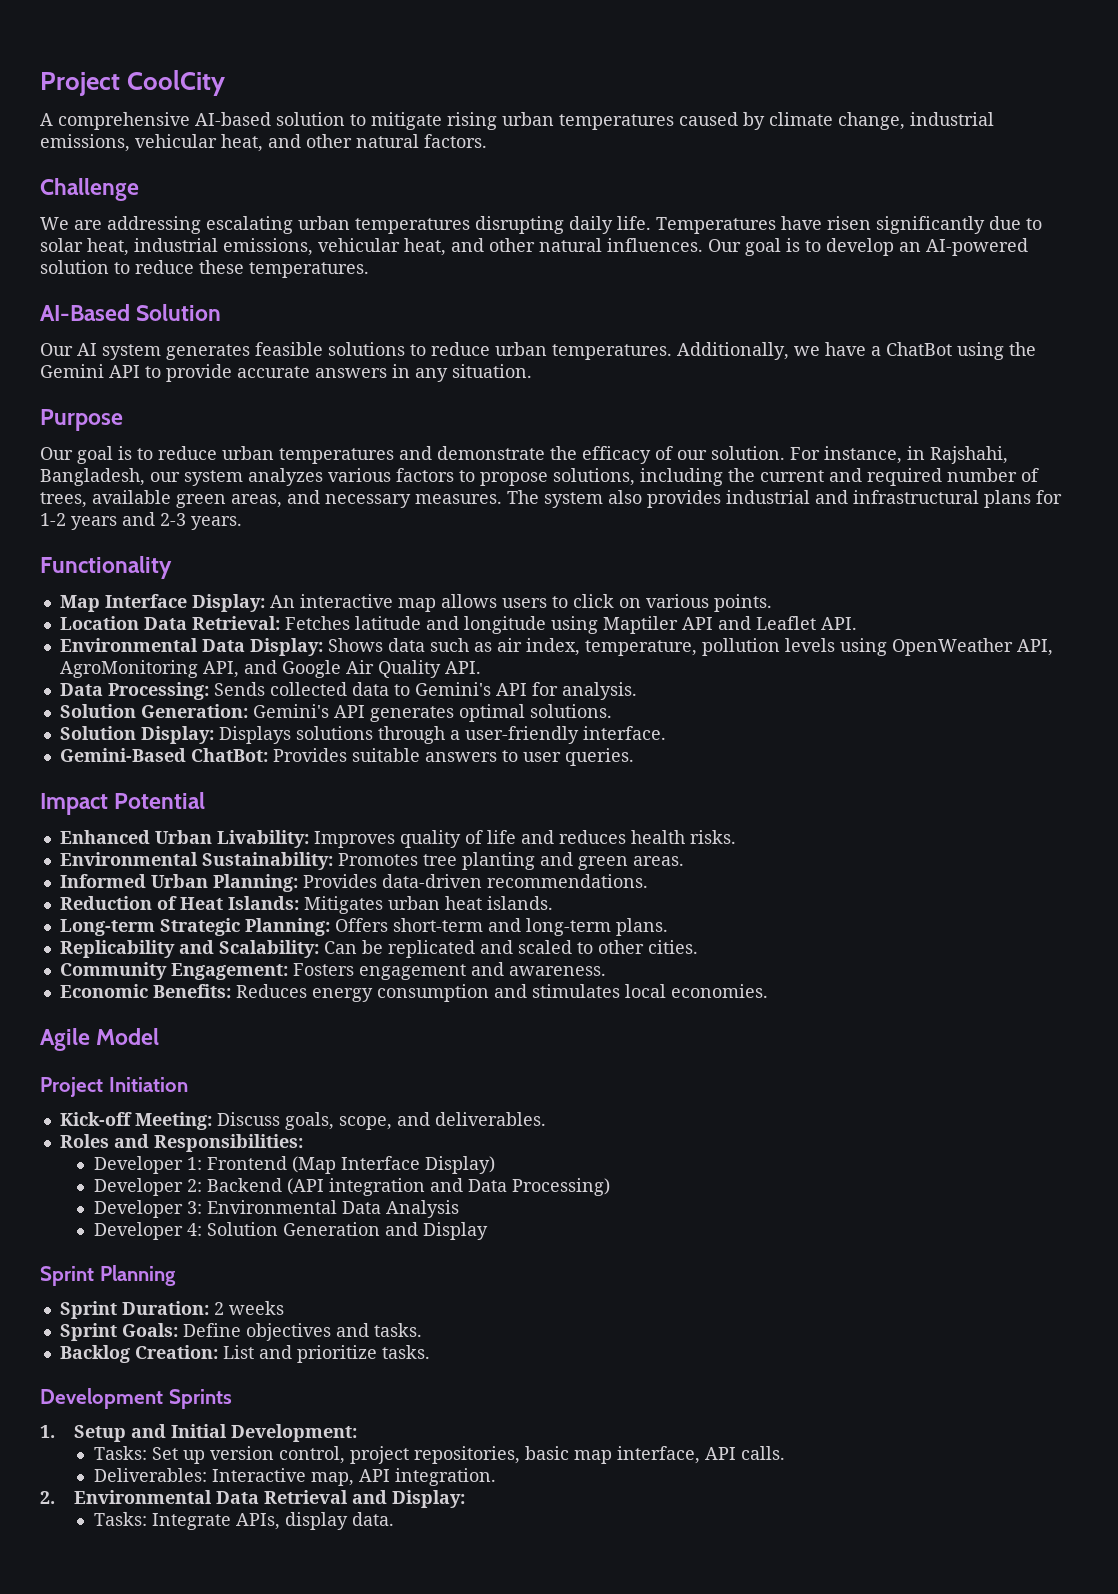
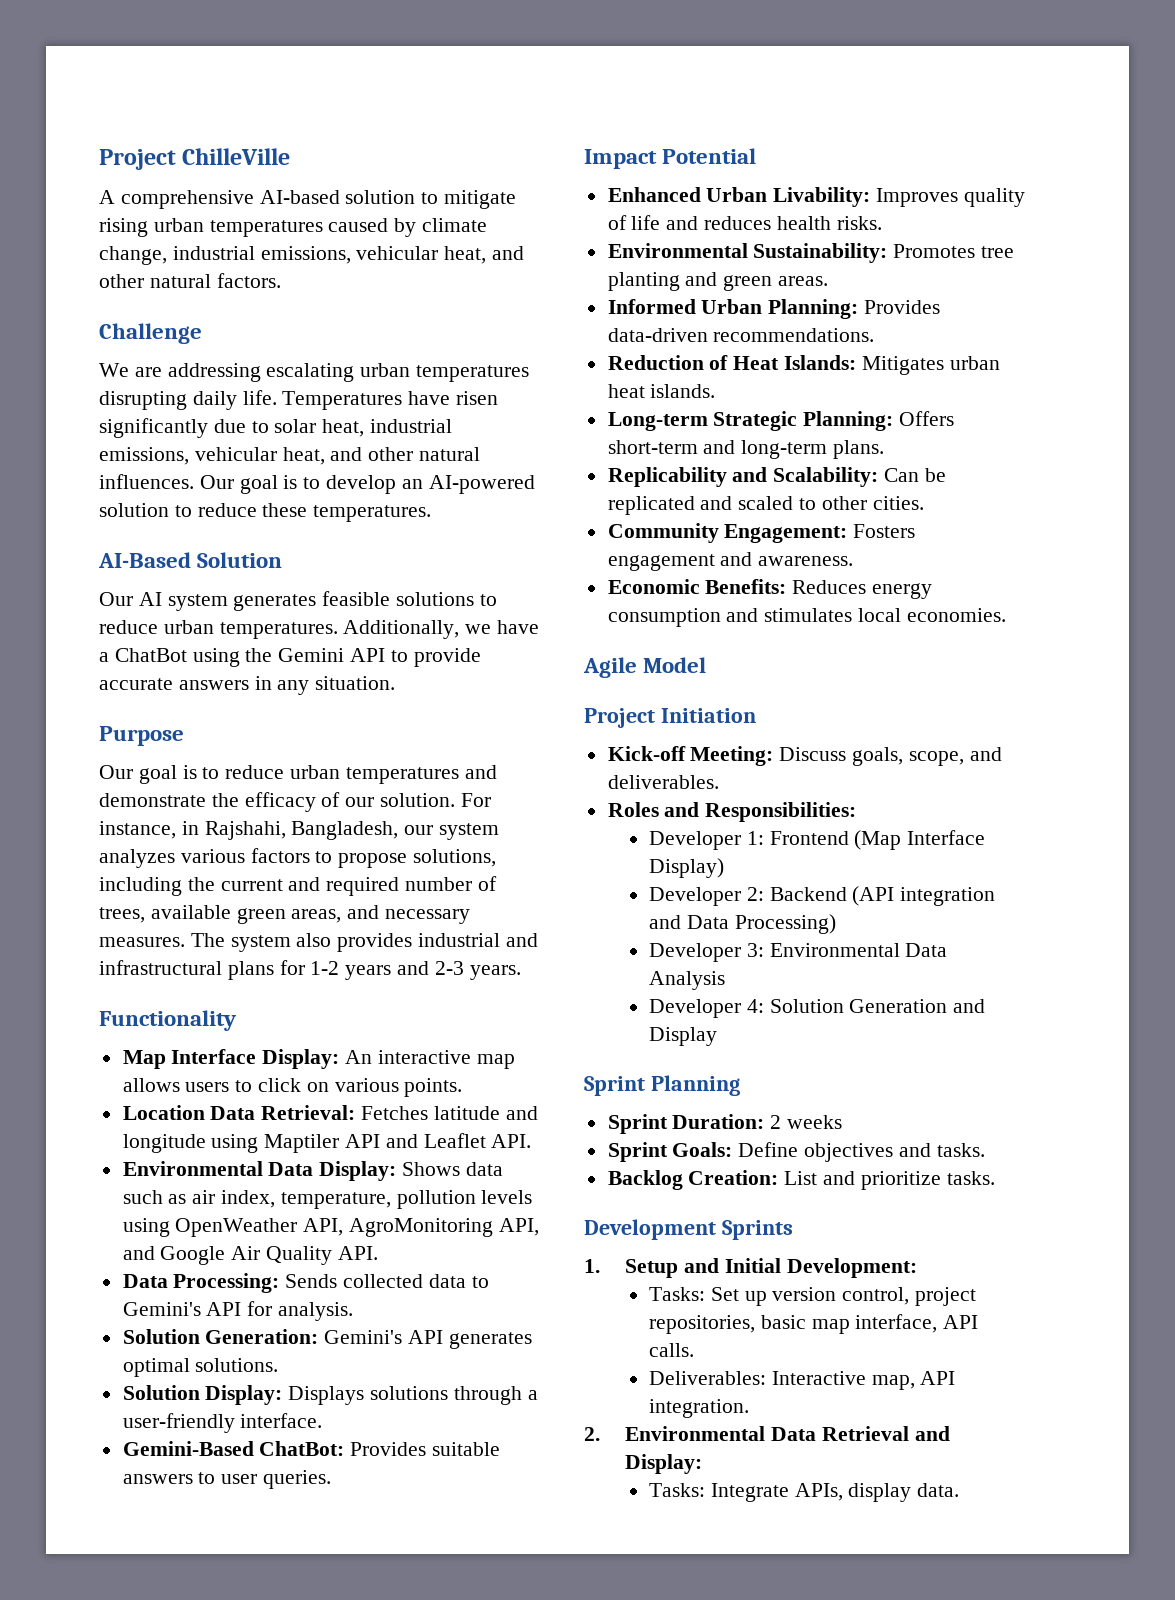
[40,70,226,96] Project CoolCity -> [99,148,291,170] Project ChilleVille

